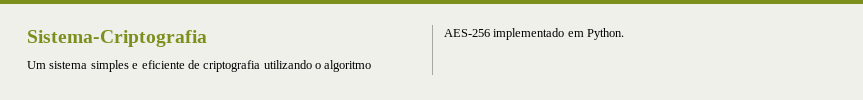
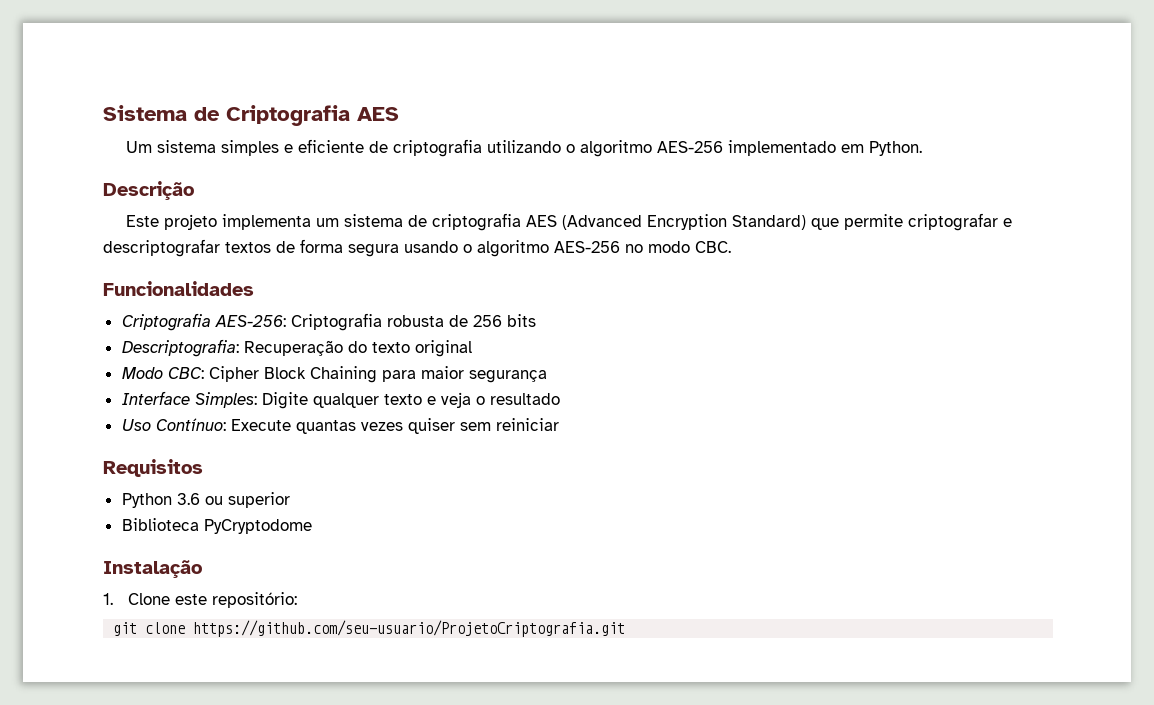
[27,30,207,47] Sistema-Criptografia -> [103,105,399,126] Sistema de Criptografia AES
(625, 34) none -> [103,181,194,200] [126,213,1013,231] [103,239,731,257] [103,281,254,296] [121,313,536,331] [121,339,472,357] [121,366,547,383] [121,391,560,409] [121,418,559,434] [103,459,203,477] [121,492,290,508] [121,518,312,534] [103,560,202,578] [103,592,297,608] [113,620,626,637] // Descrição // Este projeto implementa um sistema de criptografia AES (Advanced Encryption Standard) que permite criptografar e descriptografar textos de forma segura usando o algoritmo AES-256 no modo CBC. // Funcionalidades // Criptografia AES-256: Criptografia robusta de 256 bits // Descriptografia: Recuperação do texto original // Modo CBC: Cipher Block Chaining para maior segurança // Interface Simples: Digite qualquer texto e veja o resultado // Uso Contínuo: Execute quantas vezes quiser sem reiniciar // Requisitos // Python 3.6 ou superior // Biblioteca PyCryptodome // Instalação // 1. Clone este repositório: // git clone https://github.com/seu-usuario/ProjetoCriptografia.git

